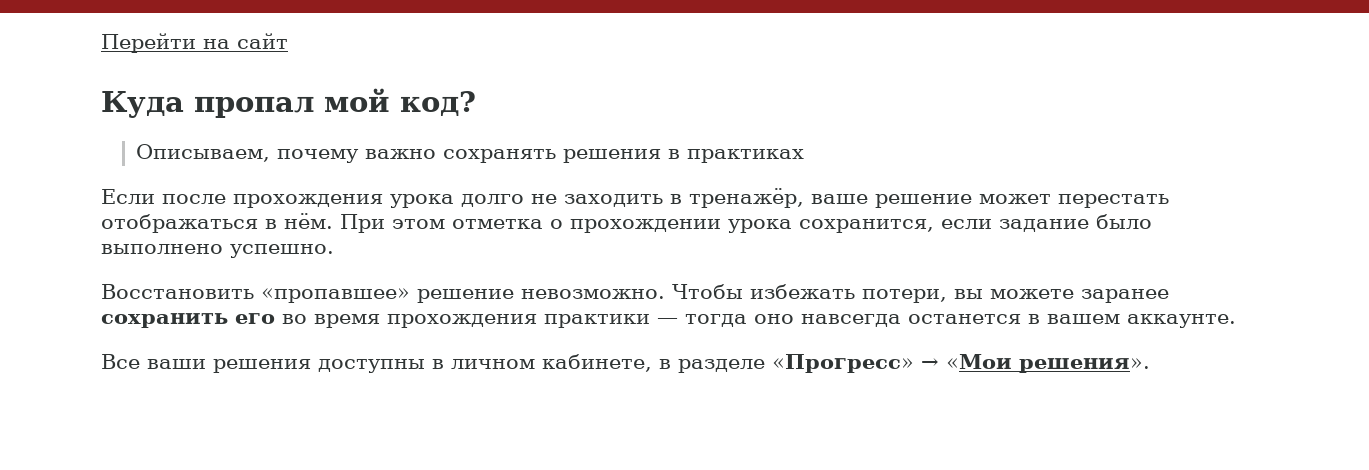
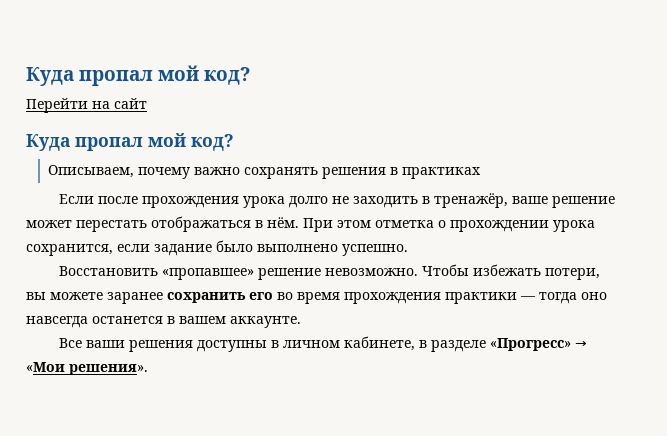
(101, 43) none -> [26,65,251,86] Куда пропал мой код? //

